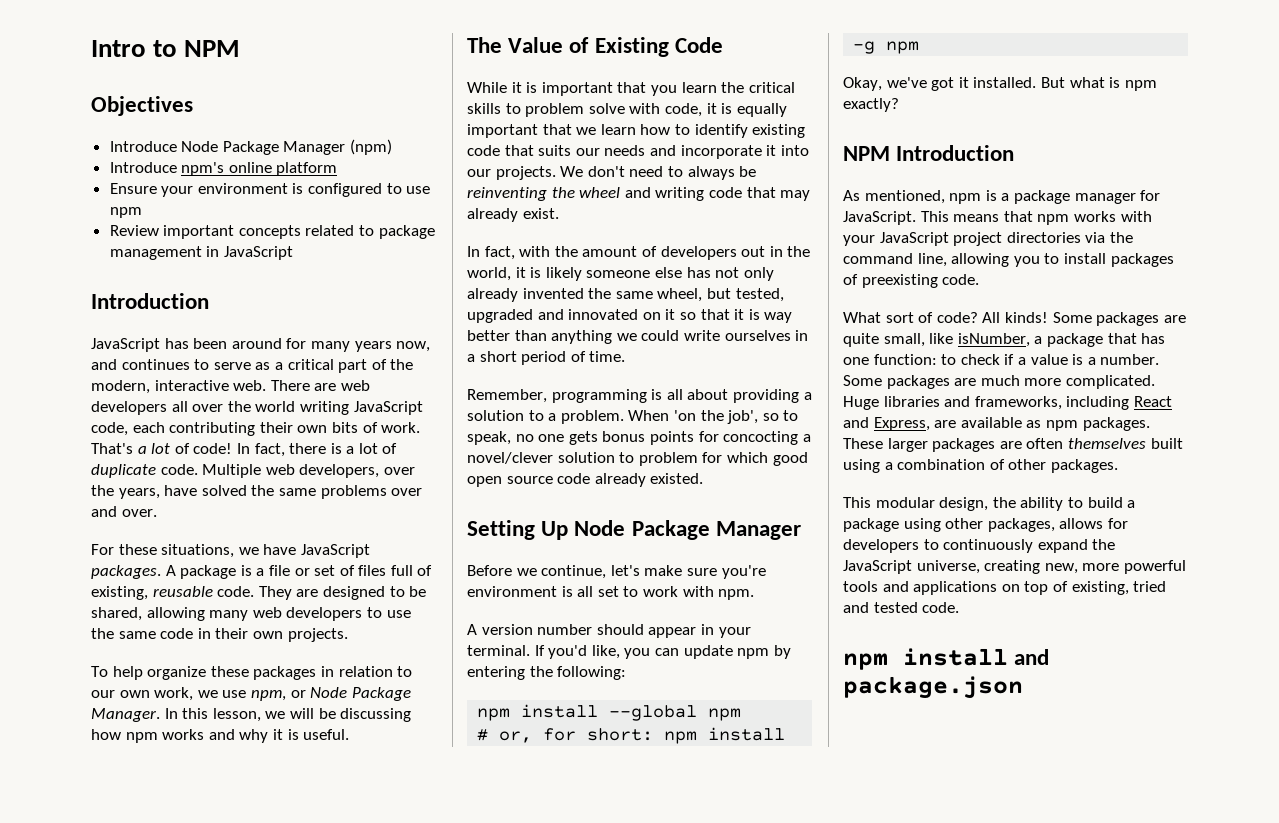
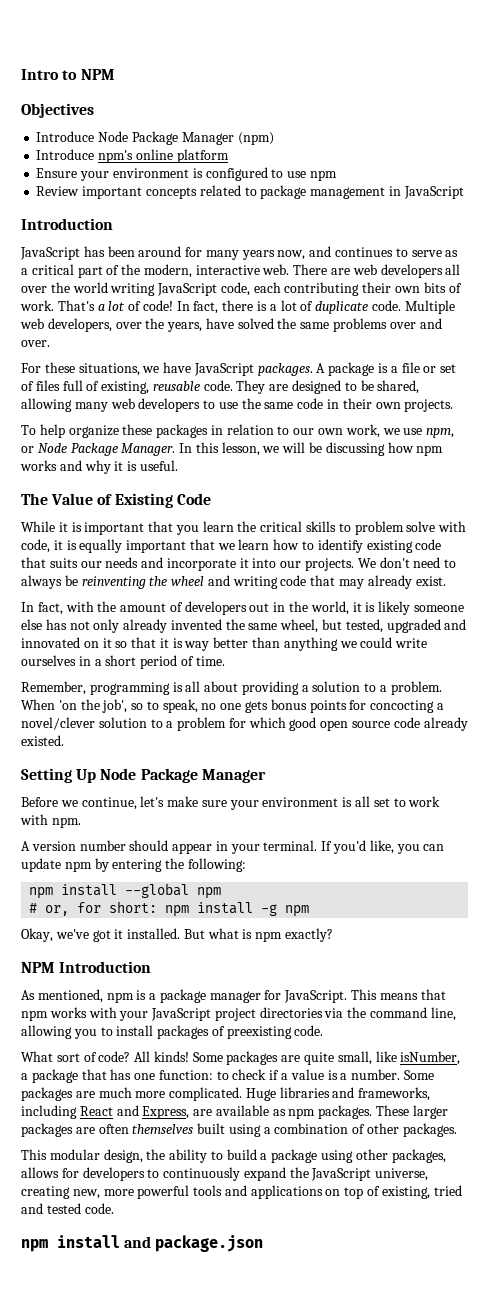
(635, 457) none -> [166,721,174,728] a
[721,565,766,579] you're -> [229,800,259,810] your

